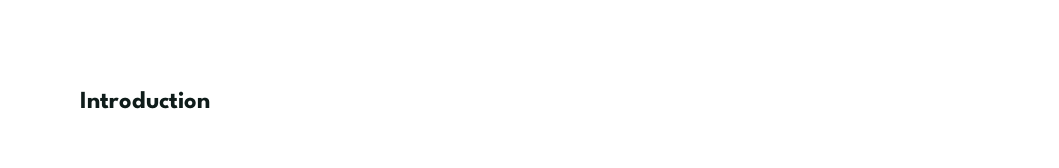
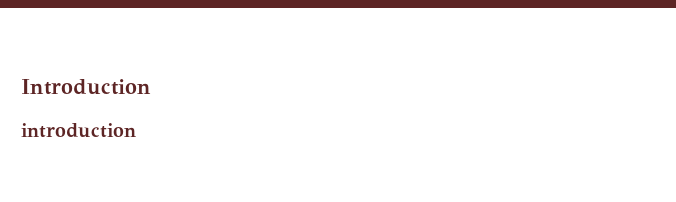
(210, 100) none -> [21,123,136,138] // introduction

